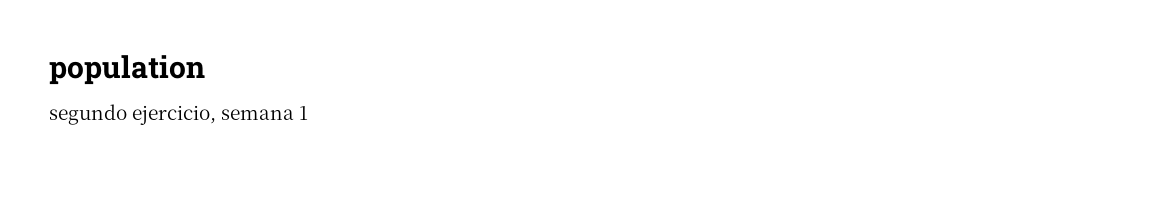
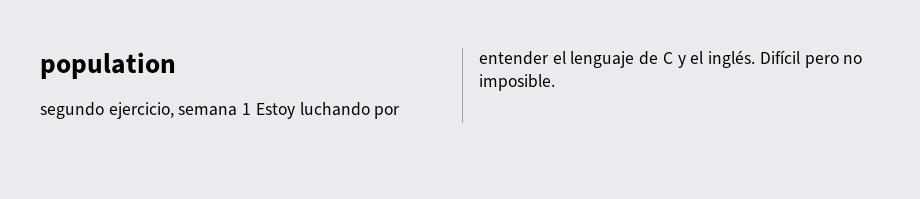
(309, 113) none -> [255,102,401,119] [479,50,863,68] [479,74,555,91] Estoy luchando por entender el lenguaje de C y el inglés. Difícil pero no imposible.

